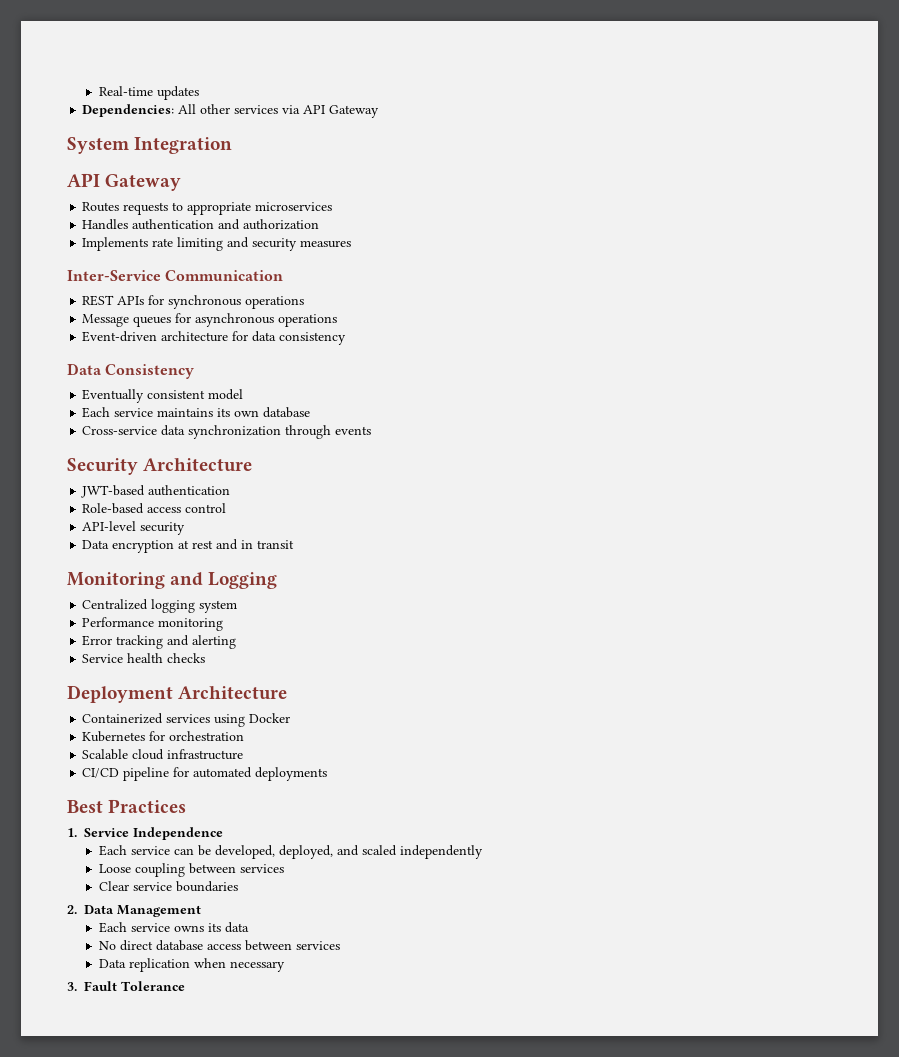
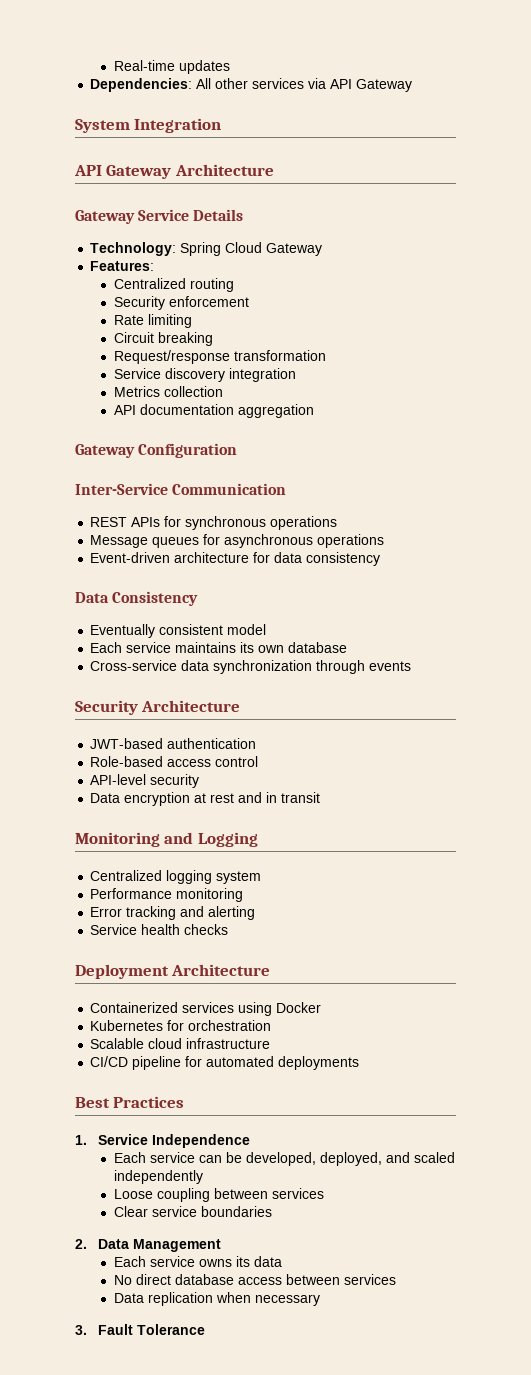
[82,202,333,215] [82,219,320,230] [82,237,352,251] // Routes requests to appropriate microservices // Handles authentication and authorization // Implements rate limiting and security measures -> [174,164,274,176] [75,209,244,224] [90,242,323,256] [90,261,155,271] [113,278,234,292] [113,296,249,310] [113,314,192,328] [113,332,213,346] [113,350,326,364] [113,368,296,382] [113,386,223,397] [113,404,314,418] [75,443,238,458] Architecture // Gateway Service Details // Technology: Spring Cloud Gateway // Features: // Centralized routing // Security enforcement // Rate limiting // Circuit breaking // Request/response transformation // Service discovery integration // Metrics collection // API documentation aggregation // Gateway Configuration

